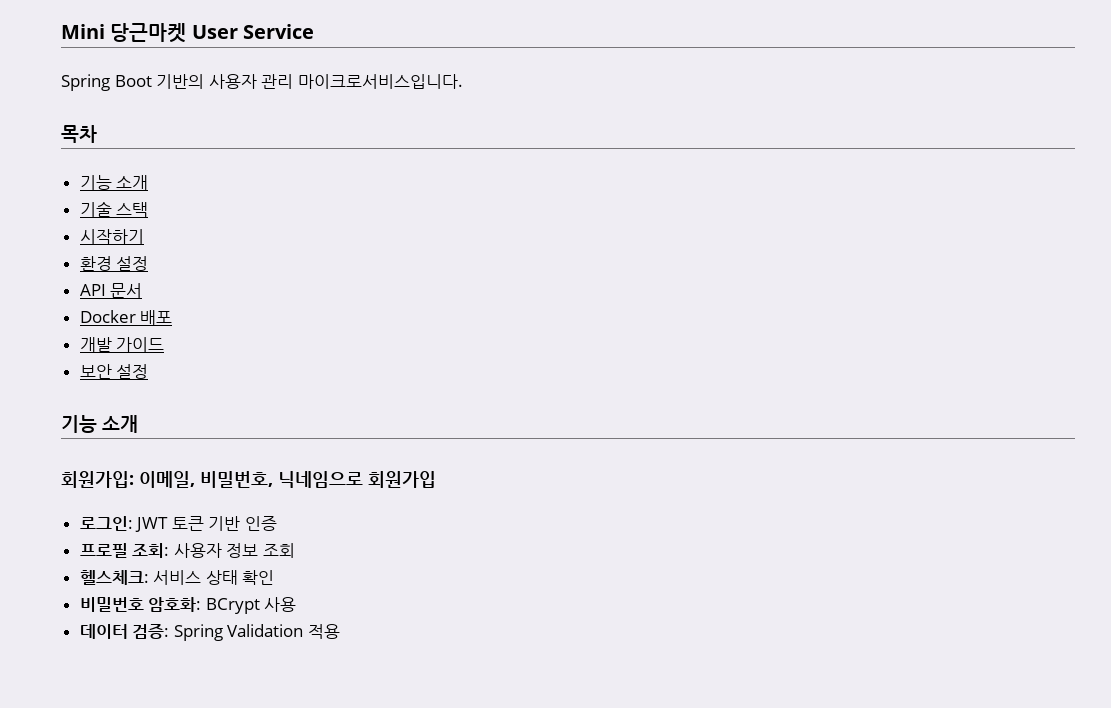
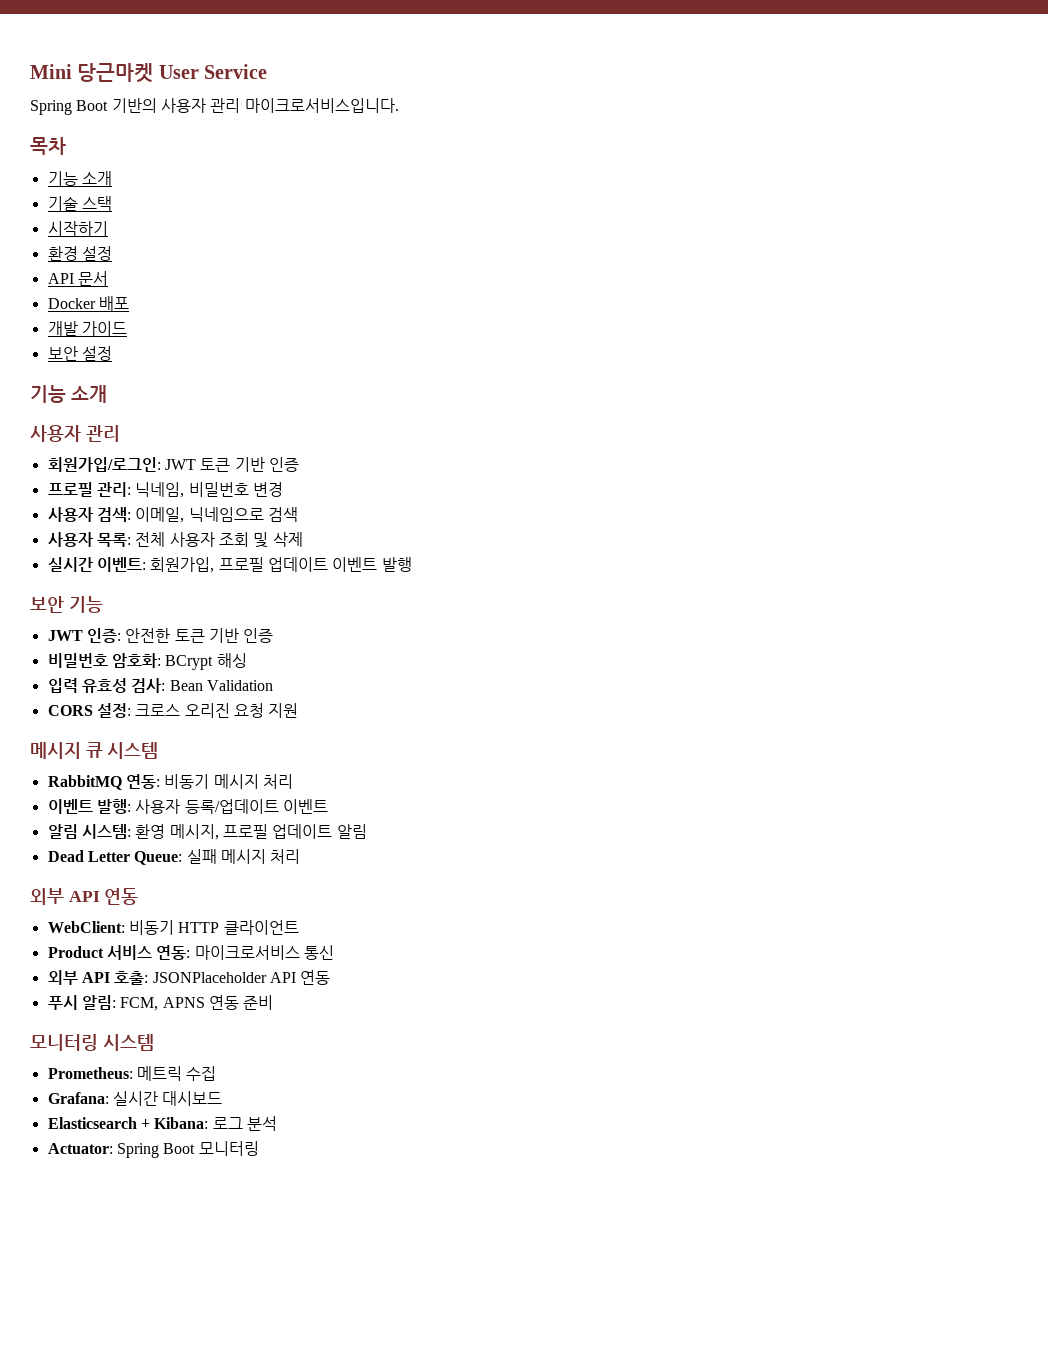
[61,471,436,488] [79,516,133,531] 회원가입: 이메일, 비밀번호, 닉네임으로 회원가입 // 로그인: -> [30,425,120,442] [47,457,161,472] 사용자 관리 // 회원가입/로그인:
[132,543,296,558] [79,570,275,585] [79,597,297,614] [79,624,341,641] 조회: 사용자 정보 조회 // 헬스체크: 서비스 상태 확인 // 비밀번호 암호화: BCrypt 사용 // 데이터 검증: Spring Validation 적용 -> [96,482,283,498] [47,507,298,523] [47,532,303,548] [47,557,412,573] [30,596,103,613] [47,628,274,643] [47,653,247,670] [47,678,273,693] [47,703,299,718] [30,742,159,759] [47,774,293,790] [47,799,328,814] [47,824,367,840] [47,849,301,865] [30,888,139,905] [47,920,299,935] [47,945,334,960] [47,970,331,985] [47,995,274,1011] [30,1034,154,1051] [47,1066,217,1081] [47,1091,223,1106] [47,1116,277,1131] [47,1141,259,1158] 관리: 닉네임, 비밀번호 변경 // 사용자 검색: 이메일, 닉네임으로 검색 // 사용자 목록: 전체 사용자 조회 및 삭제 // 실시간 이벤트: 회원가입, 프로필 업데이트 이벤트 발행 // 보안 기능 // JWT 인증: 안전한 토큰 기반 인증 // 비밀번호 암호화: BCrypt 해싱 // 입력 유효성 검사: Bean Validation // CORS 설정: 크로스 오리진 요청 지원 // 메시지 큐 시스템 // RabbitMQ 연동: 비동기 메시지 처리 // 이벤트 발행: 사용자 등록/업데이트 이벤트 // 알림 시스템: 환영 메시지, 프로필 업데이트 알림 // Dead Letter Queue: 실패 메시지 처리 // 외부 API 연동 // WebClient: 비동기 HTTP 클라이언트 // Product 서비스 연동: 마이크로서비스 통신 // 외부 API 호출: JSONPlaceholder API 연동 // 푸시 알림: FCM, APNS 연동 준비 // 모니터링 시스템 // Prometheus: 메트릭 수집 // Grafana: 실시간 대시보드 // Elasticsearch + Kibana: 로그 분석 // Actuator: Spring Boot 모니터링

